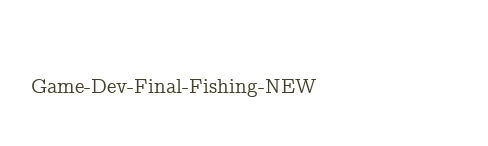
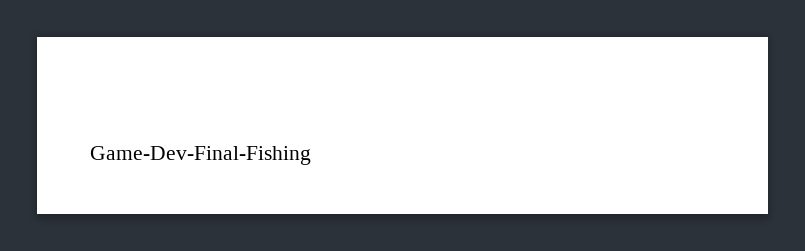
[31,79,316,97] Game-Dev-Final-Fishing-NEW -> [90,146,311,165] Game-Dev-Final-Fishing

